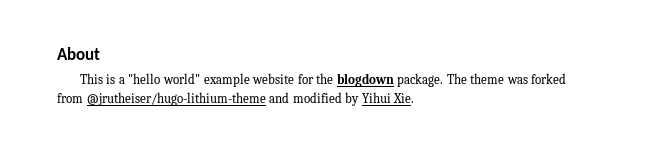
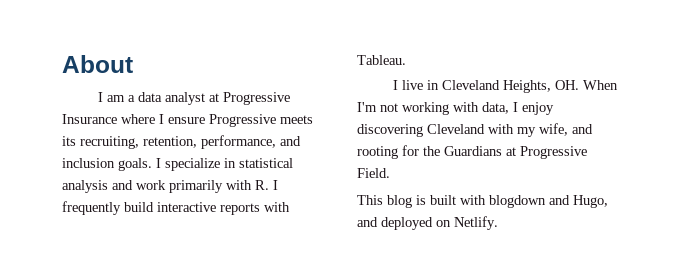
[79,73,567,87] [57,92,415,106] This is a "hello world" example website for the blogdown package. The theme was forked from @jrutheiser/hugo-lithium-theme and modified by Yihui Xie. -> [97,92,290,105] [62,114,313,127] [62,135,301,149] [62,158,293,171] [62,180,278,193] [62,201,290,215] [357,55,406,65] [392,80,618,93] [357,102,554,115] [357,123,593,137] [357,145,587,159] [357,168,390,178] [357,195,608,208] [357,216,498,230] I am a data analyst at Progressive Insurance where I ensure Progressive meets its recruiting, retention, performance, and inclusion goals. I specialize in statistical analysis and work primarily with R. I frequently build interactive reports with Tableau. // I live in Cleveland Heights, OH. When I'm not working with data, I enjoy discovering Cleveland with my wife, and rooting for the Guardians at Progressive Field. // This blog is built with blogdown and Hugo, and deployed on Netlify.

